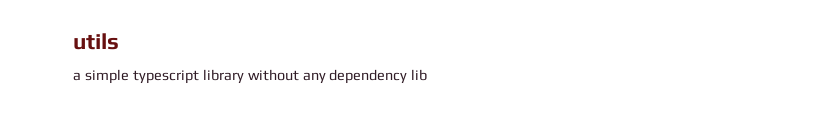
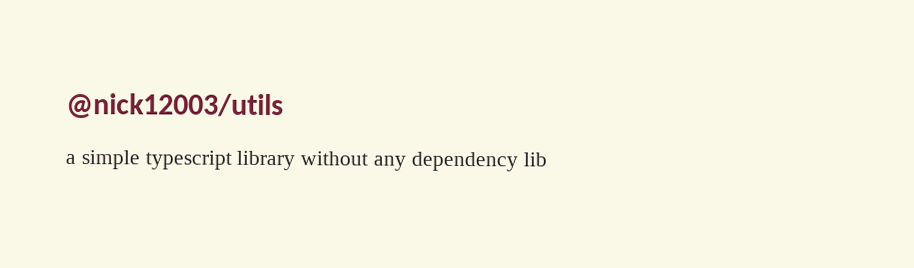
[73,33,119,50] utils -> [66,92,284,120] @nick12003/utils

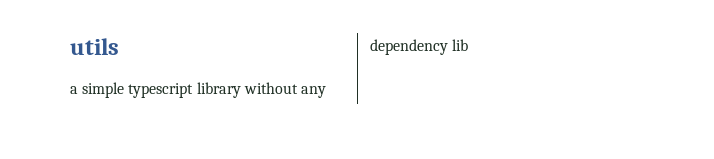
[66,92,284,120] @nick12003/utils -> [70,38,119,55] utils

